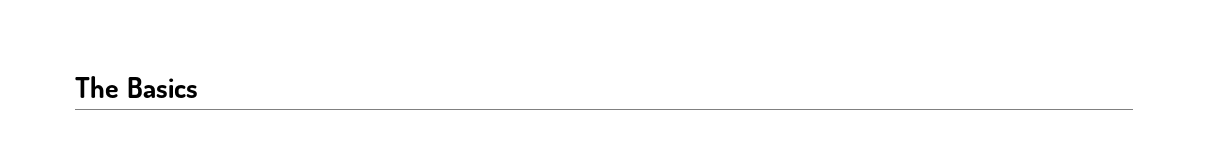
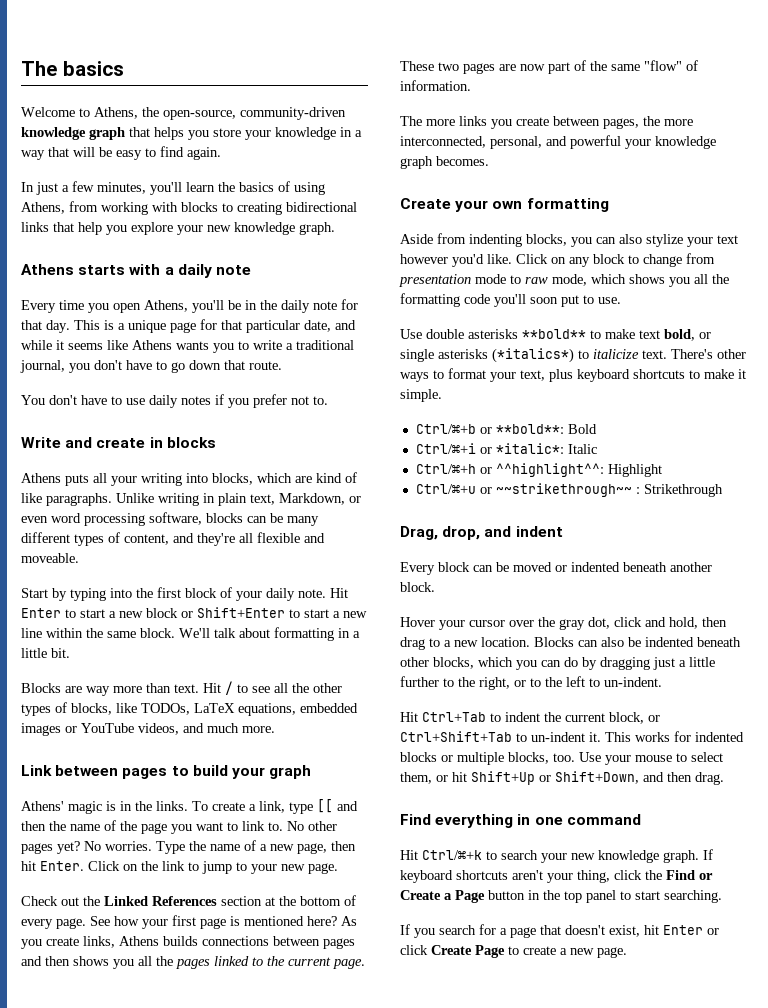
[75,76,198,98] The Basics -> [21,61,124,76] [21,107,346,120] [21,127,362,140] [21,146,221,160] [21,181,325,195] [21,201,357,215] [21,222,335,235] [21,264,251,278] [21,299,358,313] [21,319,356,333] [21,340,354,353] [20,360,282,373] [21,394,328,408] [21,437,216,448] [21,472,357,486] [21,493,361,506] [21,512,319,526] [21,532,325,546] [21,553,79,563] [21,587,348,601] [21,607,367,618] [21,627,360,641] [21,648,70,658] [21,681,342,696] [21,702,358,716] [21,723,275,736] [21,765,312,779] [21,799,358,814] [21,820,337,834] [21,840,356,854] [21,861,338,874] [21,895,356,906] [21,915,357,929] [21,936,355,949] [21,956,365,969] [400,60,698,74] [400,80,471,91] [400,116,693,129] [400,135,716,149] [400,156,489,169] [400,198,609,212] [400,233,738,247] [400,253,715,267] [399,274,729,287] [400,293,621,307] [400,329,711,341] [400,348,746,363] [400,368,746,382] [400,389,442,402] [415,424,597,434] [415,443,597,454] [415,463,662,477] [415,483,723,497] [400,526,563,540] [400,562,712,575] [400,582,435,592] [400,617,727,630] [400,637,741,650] [400,657,715,670] [400,676,662,690] [400,712,660,724] [400,731,744,742] [400,752,723,765] [400,771,724,785] [400,814,641,828] [400,849,713,863] [400,870,713,883] [400,890,722,903] [400,924,719,938] [400,945,627,958] The basics // Welcome to Athens, the open-source, community-driven knowledge graph that helps you store your knowledge in a way that will be easy to find again. // In just a few minutes, you'll learn the basics of using Athens, from working with blocks to creating bidirectional links that help you explore your new knowledge graph. // Athens starts with a daily note // Every time you open Athens, you'll be in the daily note for that day. This is a unique page for that particular date, and while it seems like Athens wants you to write a traditional journal, you don't have to go down that route. // You don't have to use daily notes if you prefer not to. // Write and create in blocks // Athens puts all your writing into blocks, which are kind of like paragraphs. Unlike writing in plain text, Markdown, or even word processing software, blocks can be many different types of content, and they're all flexible and moveable. // Start by typing into the first block of your daily note. Hit Enter to start a new block or Shift+Enter to start a new line within the same block. We'll talk about formatting in a little bit. // Blocks are way more than text. Hit / to see all the other types of blocks, like TODOs, LaTeX equations, embedded images or YouTube videos, and much more. // Link between pages to build your graph // Athens' magic is in the links. To create a link, type [[ and then the name of the page you want to link to. No other pages yet? No worries. Type the name of a new page, then hit Enter. Click on the link to jump to your new page. // Check out the Linked References section at the bottom of every page. See how your first page is mentioned here? As you create links, Athens builds connections between pages and then shows you all the pages linked to the current page. These two pages are now part of the same "flow" of information. // The more links you create between pages, the more interconnected, personal, and powerful your knowledge graph becomes. // Create your own formatting // Aside from indenting blocks, you can also stylize your text however you'd like. Click on any block to change from presentation mode to raw mode, which shows you all the formatting code you'll soon put to use. // Use double asterisks **bold** to make text bold, or single asterisks (*italics*) to italicize text. There's other ways to format your text, plus keyboard shortcuts to make it simple. // Ctrl/⌘+b or **bold**: Bold // Ctrl/⌘+i or *italic*: Italic // Ctrl/⌘+h or ^^highlight^^: Highlight // Ctrl/⌘+u or ~~strikethrough~~ : Strikethrough // Drag, drop, and indent // Every block can be moved or indented beneath another block. // Hover your cursor over the gray dot, click and hold, then drag to a new location. Blocks can also be indented beneath other blocks, which you can do by dragging just a little further to the right, or to the left to un-indent. // Hit Ctrl+Tab to indent the current block, or Ctrl+Shift+Tab to un-indent it. This works for indented blocks or multiple blocks, too. Use your mouse to select them, or hit Shift+Up or Shift+Down, and then drag. // Find everything in one command // Hit Ctrl/⌘+k to search your new knowledge graph. If keyboard shortcuts aren't your thing, click the Find or Create a Page button in the top panel to start searching. // If you search for a page that doesn't exist, hit Enter or click Create Page to create a new page.

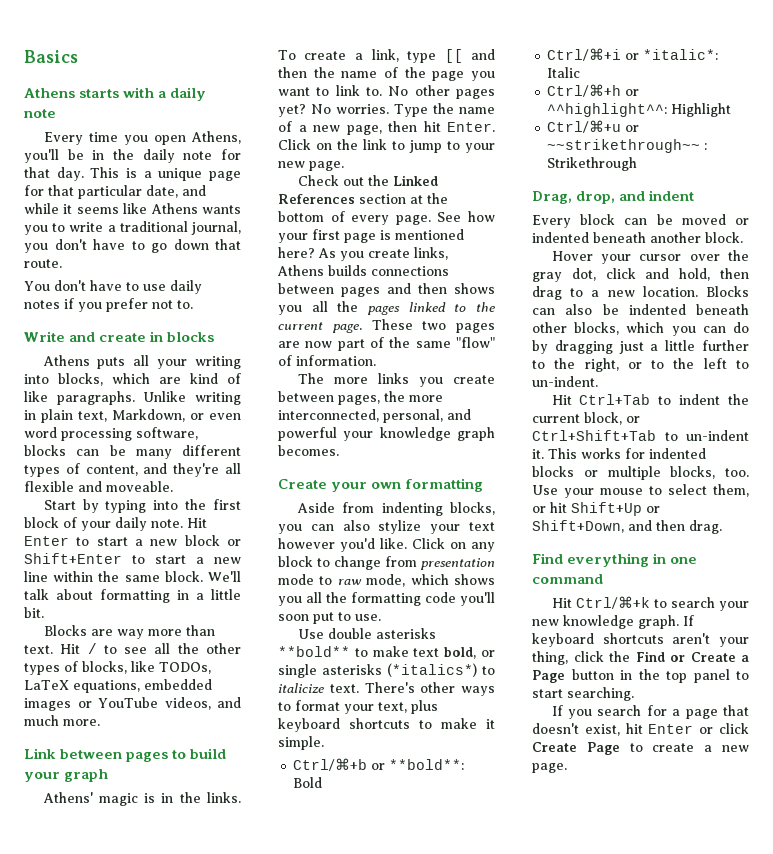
[21,61,124,76] [21,107,346,120] [21,127,362,140] [21,146,221,160] [21,181,325,195] [21,201,357,215] [21,222,335,235] The basics // Welcome to Athens, the open-source, community-driven knowledge graph that helps you store your knowledge in a way that will be easy to find again. // In just a few minutes, you'll learn the basics of using Athens, from working with blocks to creating bidirectional links that help you explore your new knowledge graph. -> [24,50,78,63] Basics

